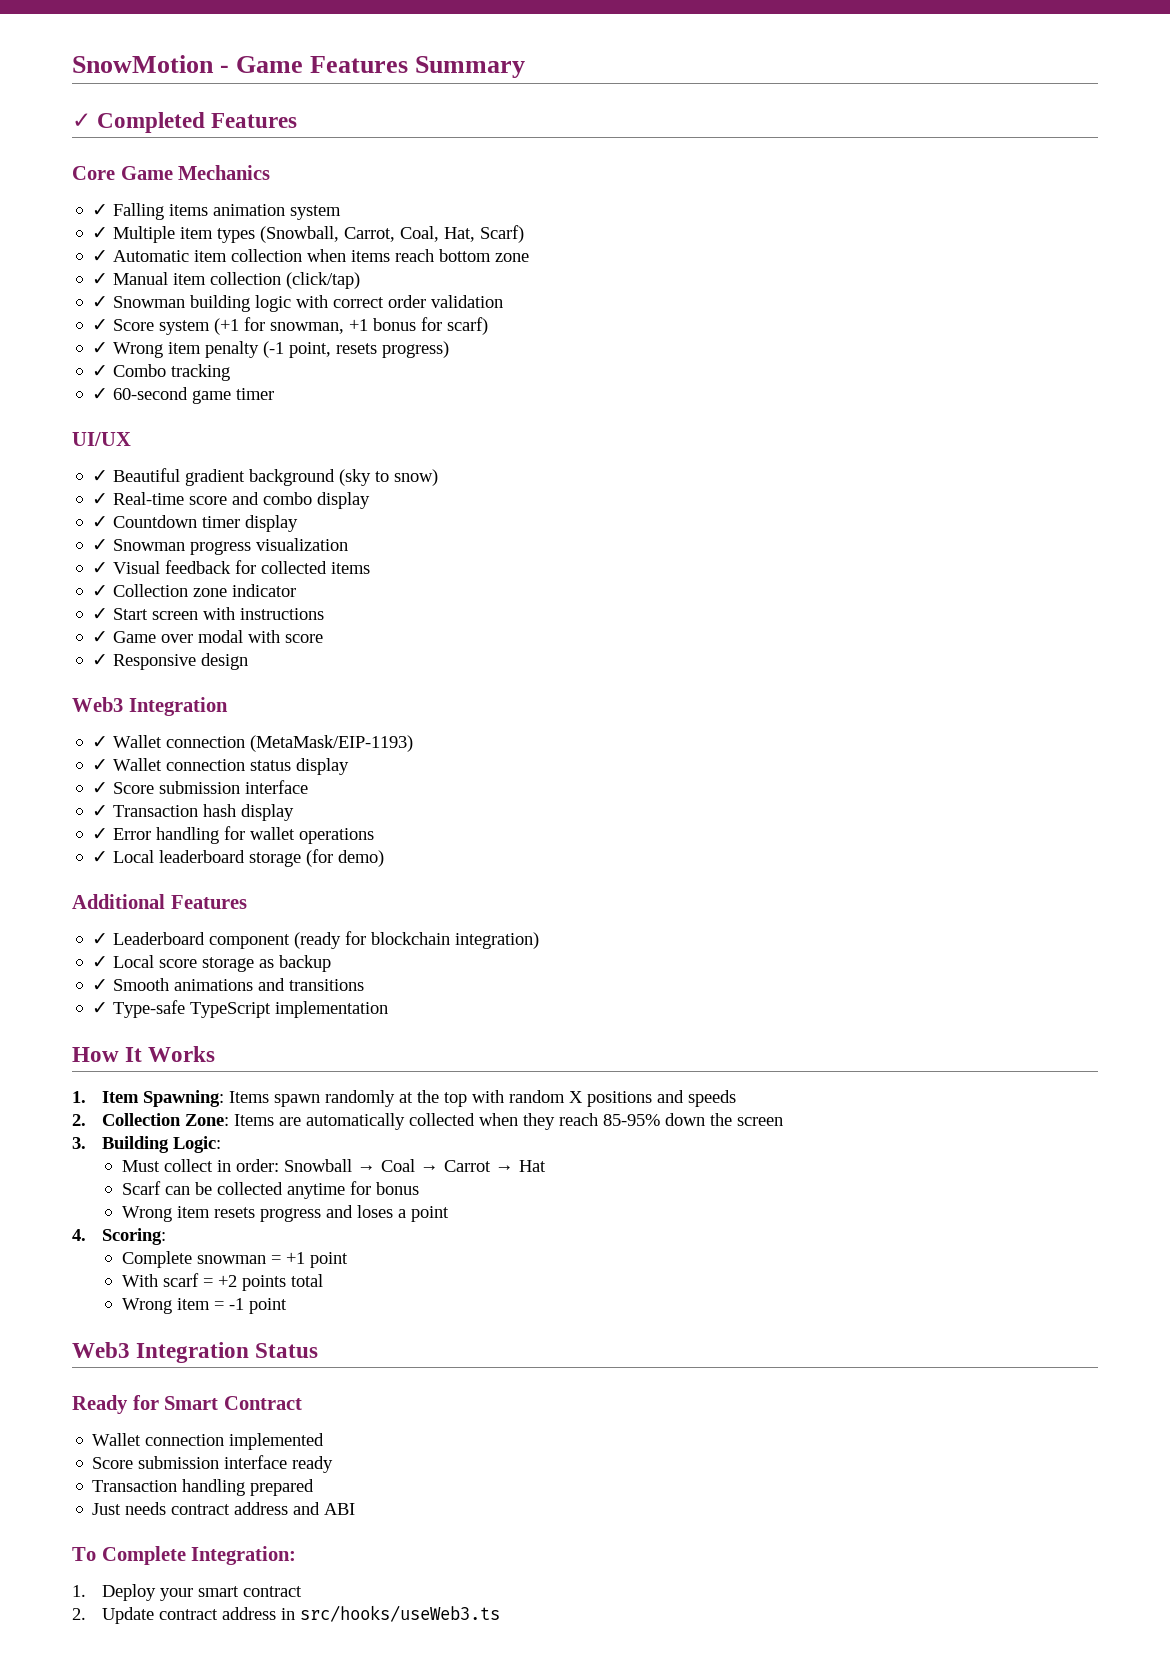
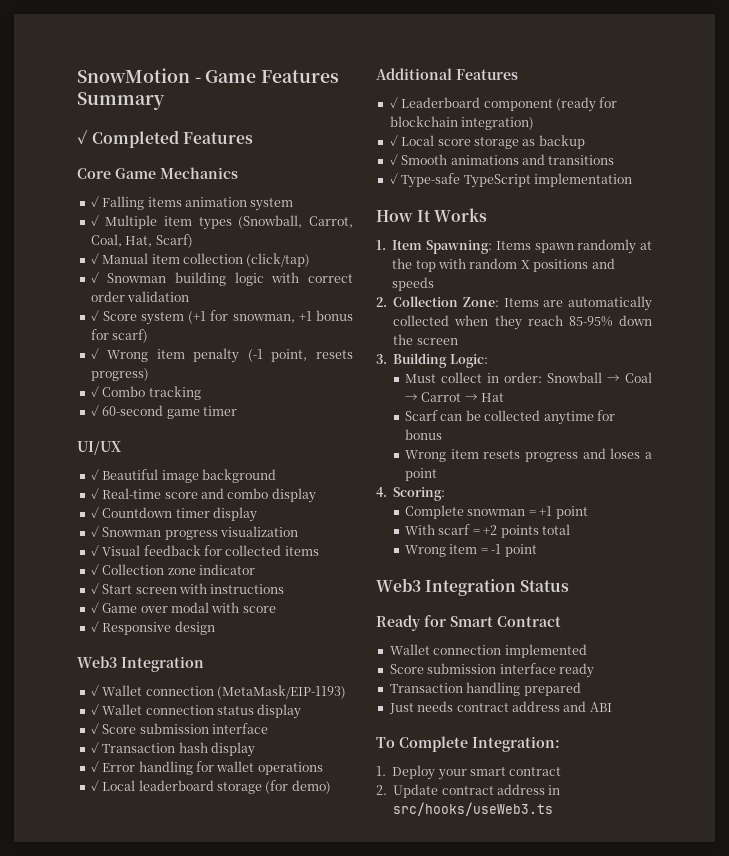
[92,249,530,262] // ✓ Automatic item collection when items reach bottom zone -> (193, 241) none
[185,469,246,486] gradient -> [161,470,199,483] image
[339,469,439,486] (sky to snow) -> (276, 476) none

